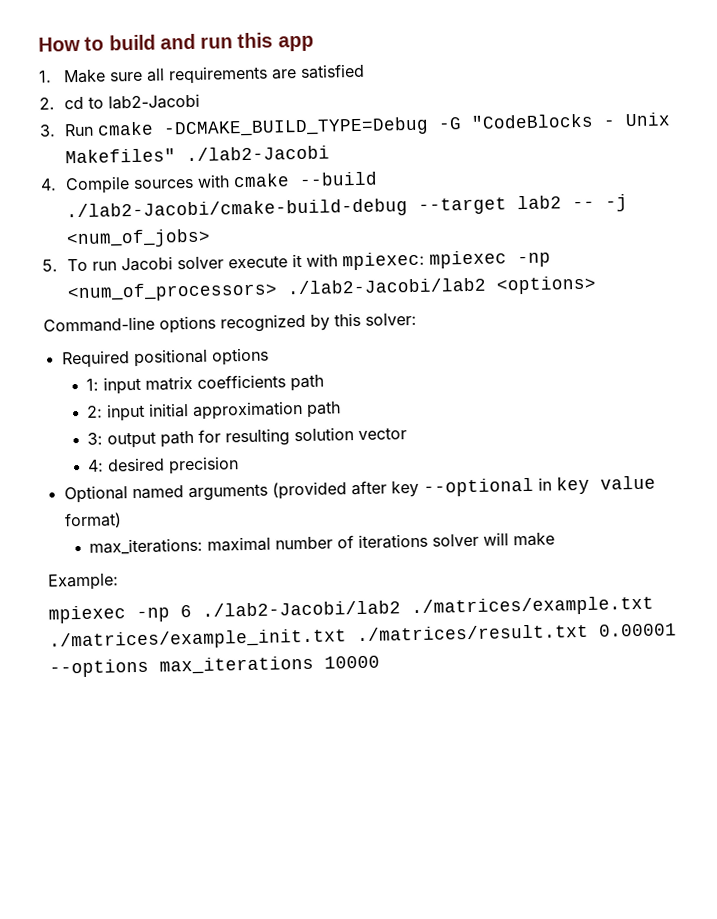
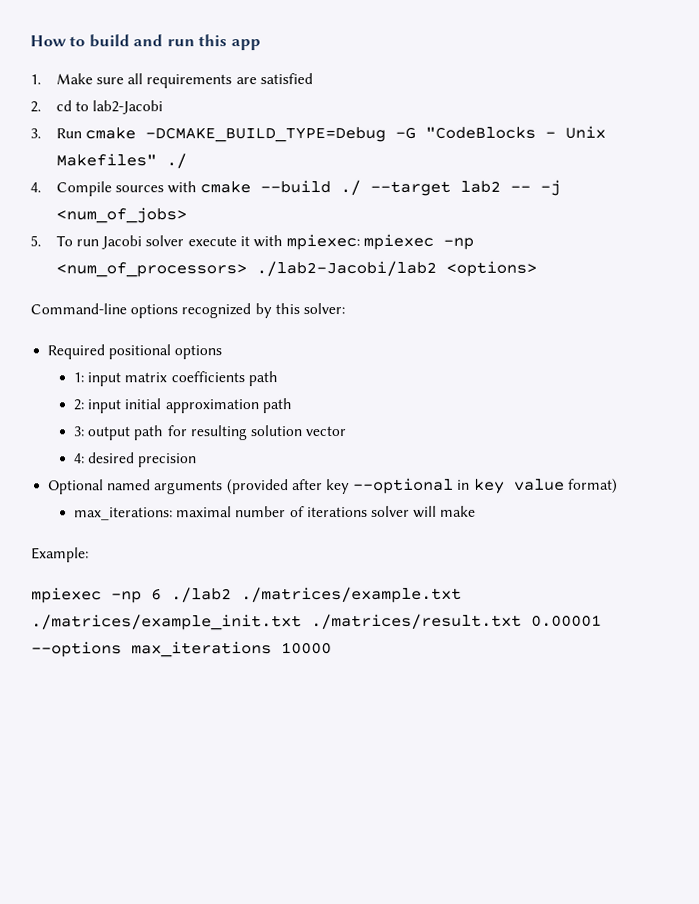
[185,145,330,162] ./lab2-Jacobi -> [165,153,187,169] ./
[65,198,408,222] ./lab2-Jacobi/cmake-build-debug -> [340,179,362,196] ./
[202,600,401,617] ./lab2-Jacobi/lab2 -> [171,587,232,603] ./lab2

